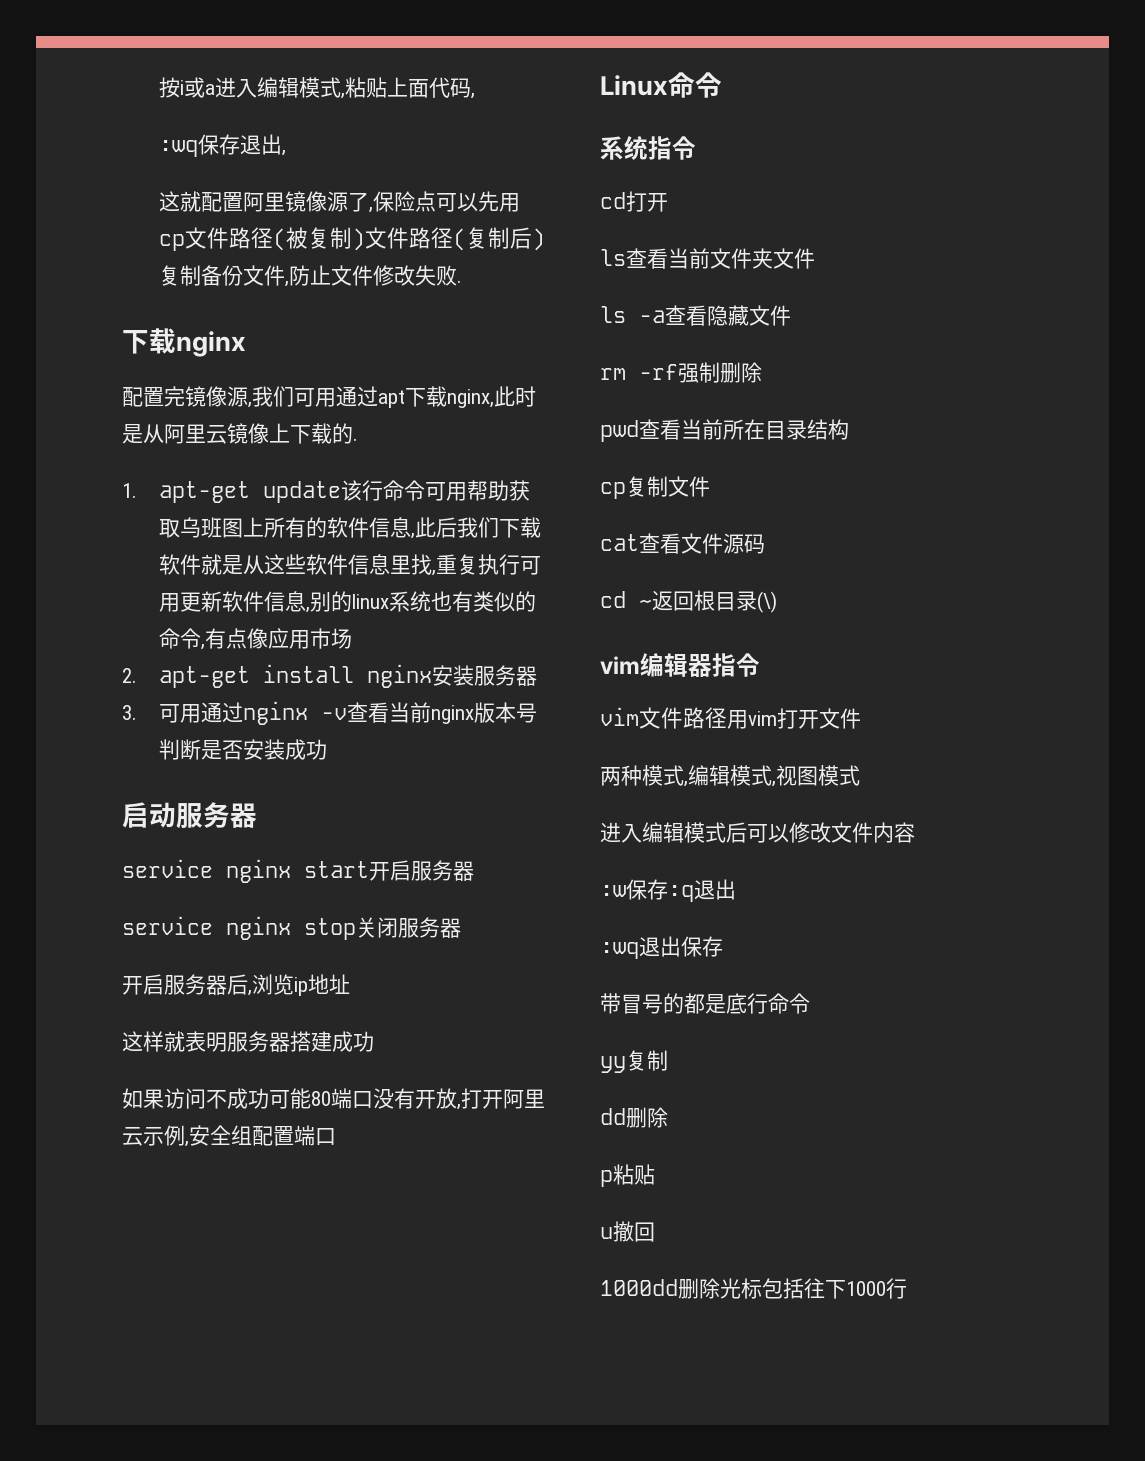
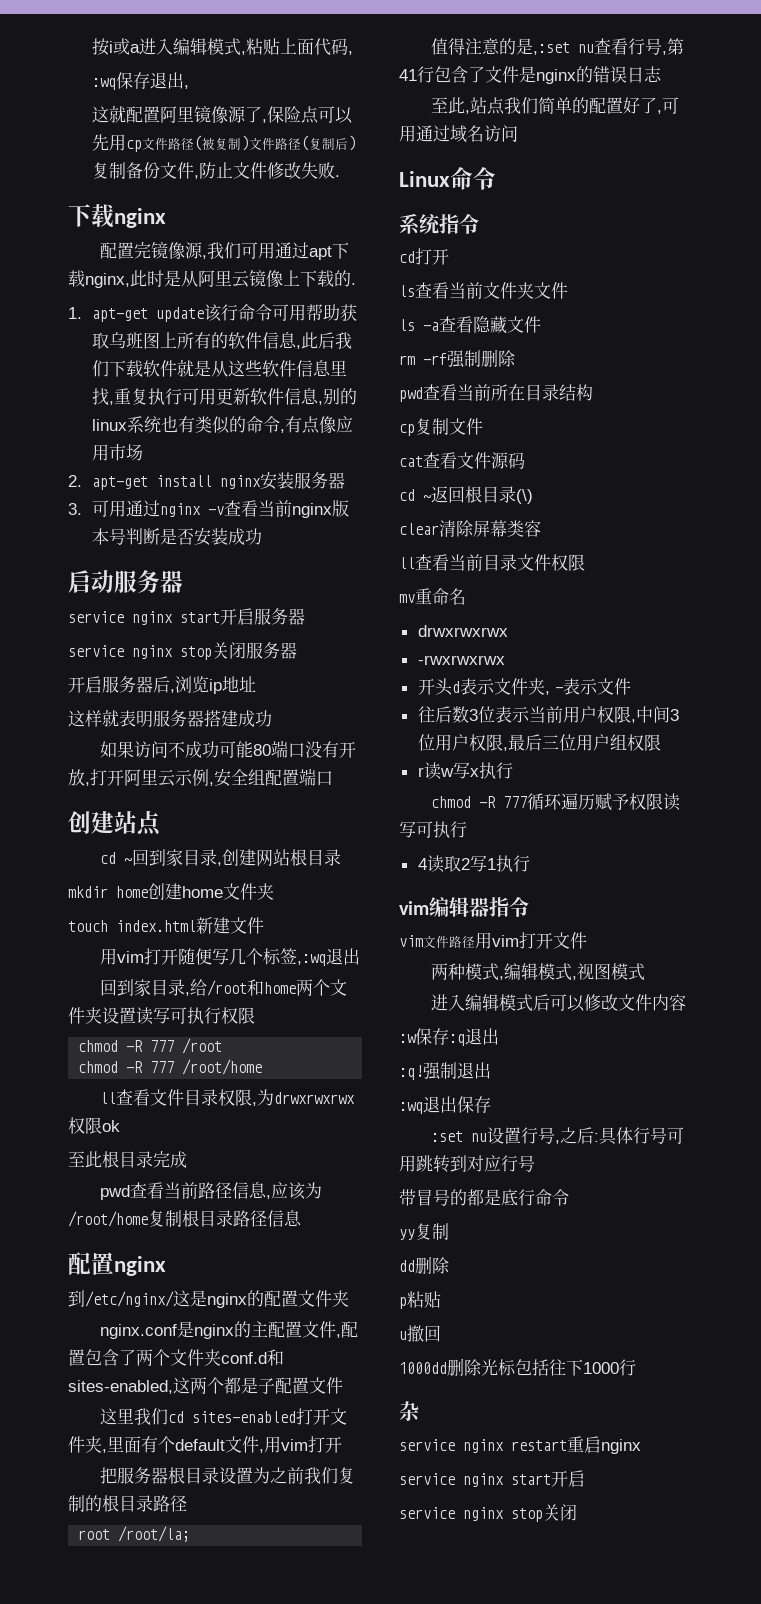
(336, 1136) none -> [68,811,161,836] [100,849,342,867] [68,883,274,900] [68,917,264,934] [100,948,361,966] [100,979,348,997] [68,1007,255,1025] [78,1038,223,1054] [78,1059,263,1075] [100,1089,356,1106] [68,1117,120,1134] [68,1151,187,1168] [100,1182,323,1200] [68,1210,302,1227] [68,1252,166,1276] [68,1290,349,1308] [100,1321,359,1339] [68,1349,284,1366] [68,1377,343,1394] [100,1408,348,1425] [68,1436,342,1453] [100,1467,356,1484] [68,1495,187,1512] [78,1526,191,1542] [431,38,685,55] [399,66,662,84] [431,97,680,115] [399,125,518,143] // 创建站点 // cd ~回到家目录,创建网站根目录 // mkdir home创建home文件夹 // touch index.html新建文件 // 用vim打开随便写几个标签,:wq退出 // 回到家目录,给/root和home两个文件夹设置读写可执行权限 // chmod -R 777 /root // chmod -R 777 /root/home // ll查看文件目录权限,为drwxrwxrwx权限ok // 至此根目录完成 // pwd查看当前路径信息,应该为/root/home复制根目录路径信息 // 配置nginx // 到/etc/nginx/这是nginx的配置文件夹 // nginx.conf是nginx的主配置文件,配置包含了两个文件夹conf.d和sites-enabled,这两个都是子配置文件 // 这里我们cd sites-enabled打开文件夹,里面有个default文件,用vim打开 // 把服务器根目录设置为之前我们复制的根目录路径 // root /root/la; // 值得注意的是,:set nu查看行号,第41行包含了文件是nginx的错误日志 // 至此,站点我们简单的配置好了,可用通过域名访问
(777, 602) none -> [399,520,541,537] [399,554,585,571] [399,588,466,605] [417,625,508,637] [417,655,505,665] [417,678,631,696] [417,706,679,723] [417,734,661,751] [417,762,513,780] [431,793,681,811] [399,821,467,838] [417,855,530,873] // clear清除屏幕类容 // ll查看当前目录文件权限 // mv重命名 // drwxrwxrwx // -rwxrwxrwx // 开头d表示文件夹, -表示文件 // 往后数3位表示当前用户权限,中间3位用户权限,最后三位用户组权限 // r读w写x执行 // chmod -R 777循环遍历赋予权限读写可执行 // 4读取2写1执行
(736, 889) none -> [399,1062,491,1080] // :q!强制退出
(723, 946) none -> [431,1127,685,1145] [399,1155,535,1173] // :set nu设置行号,之后:具体行号可用跳转到对应行号
(907, 1288) none -> [399,1401,420,1421] [399,1436,641,1454] [399,1470,585,1487] [399,1504,577,1522] // 杂 // service nginx restart重启nginx // service nginx start开启 // service nginx stop关闭

